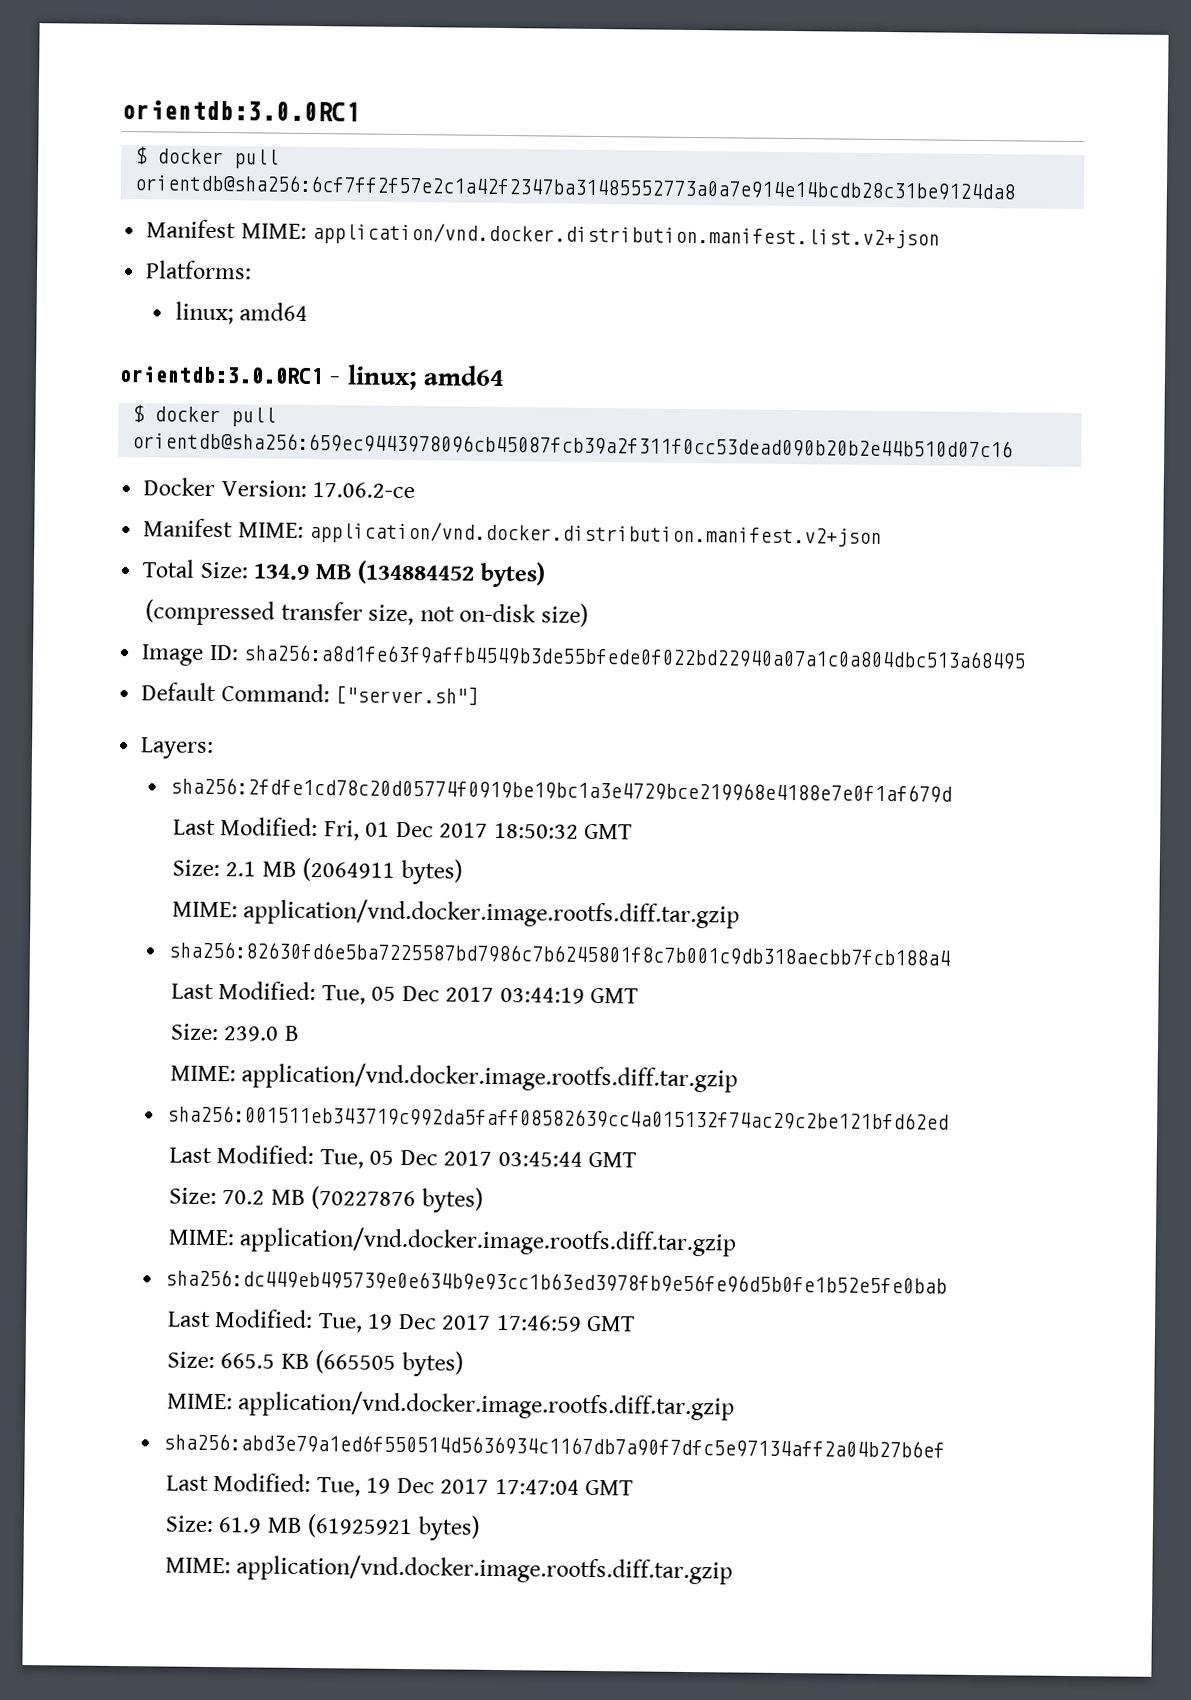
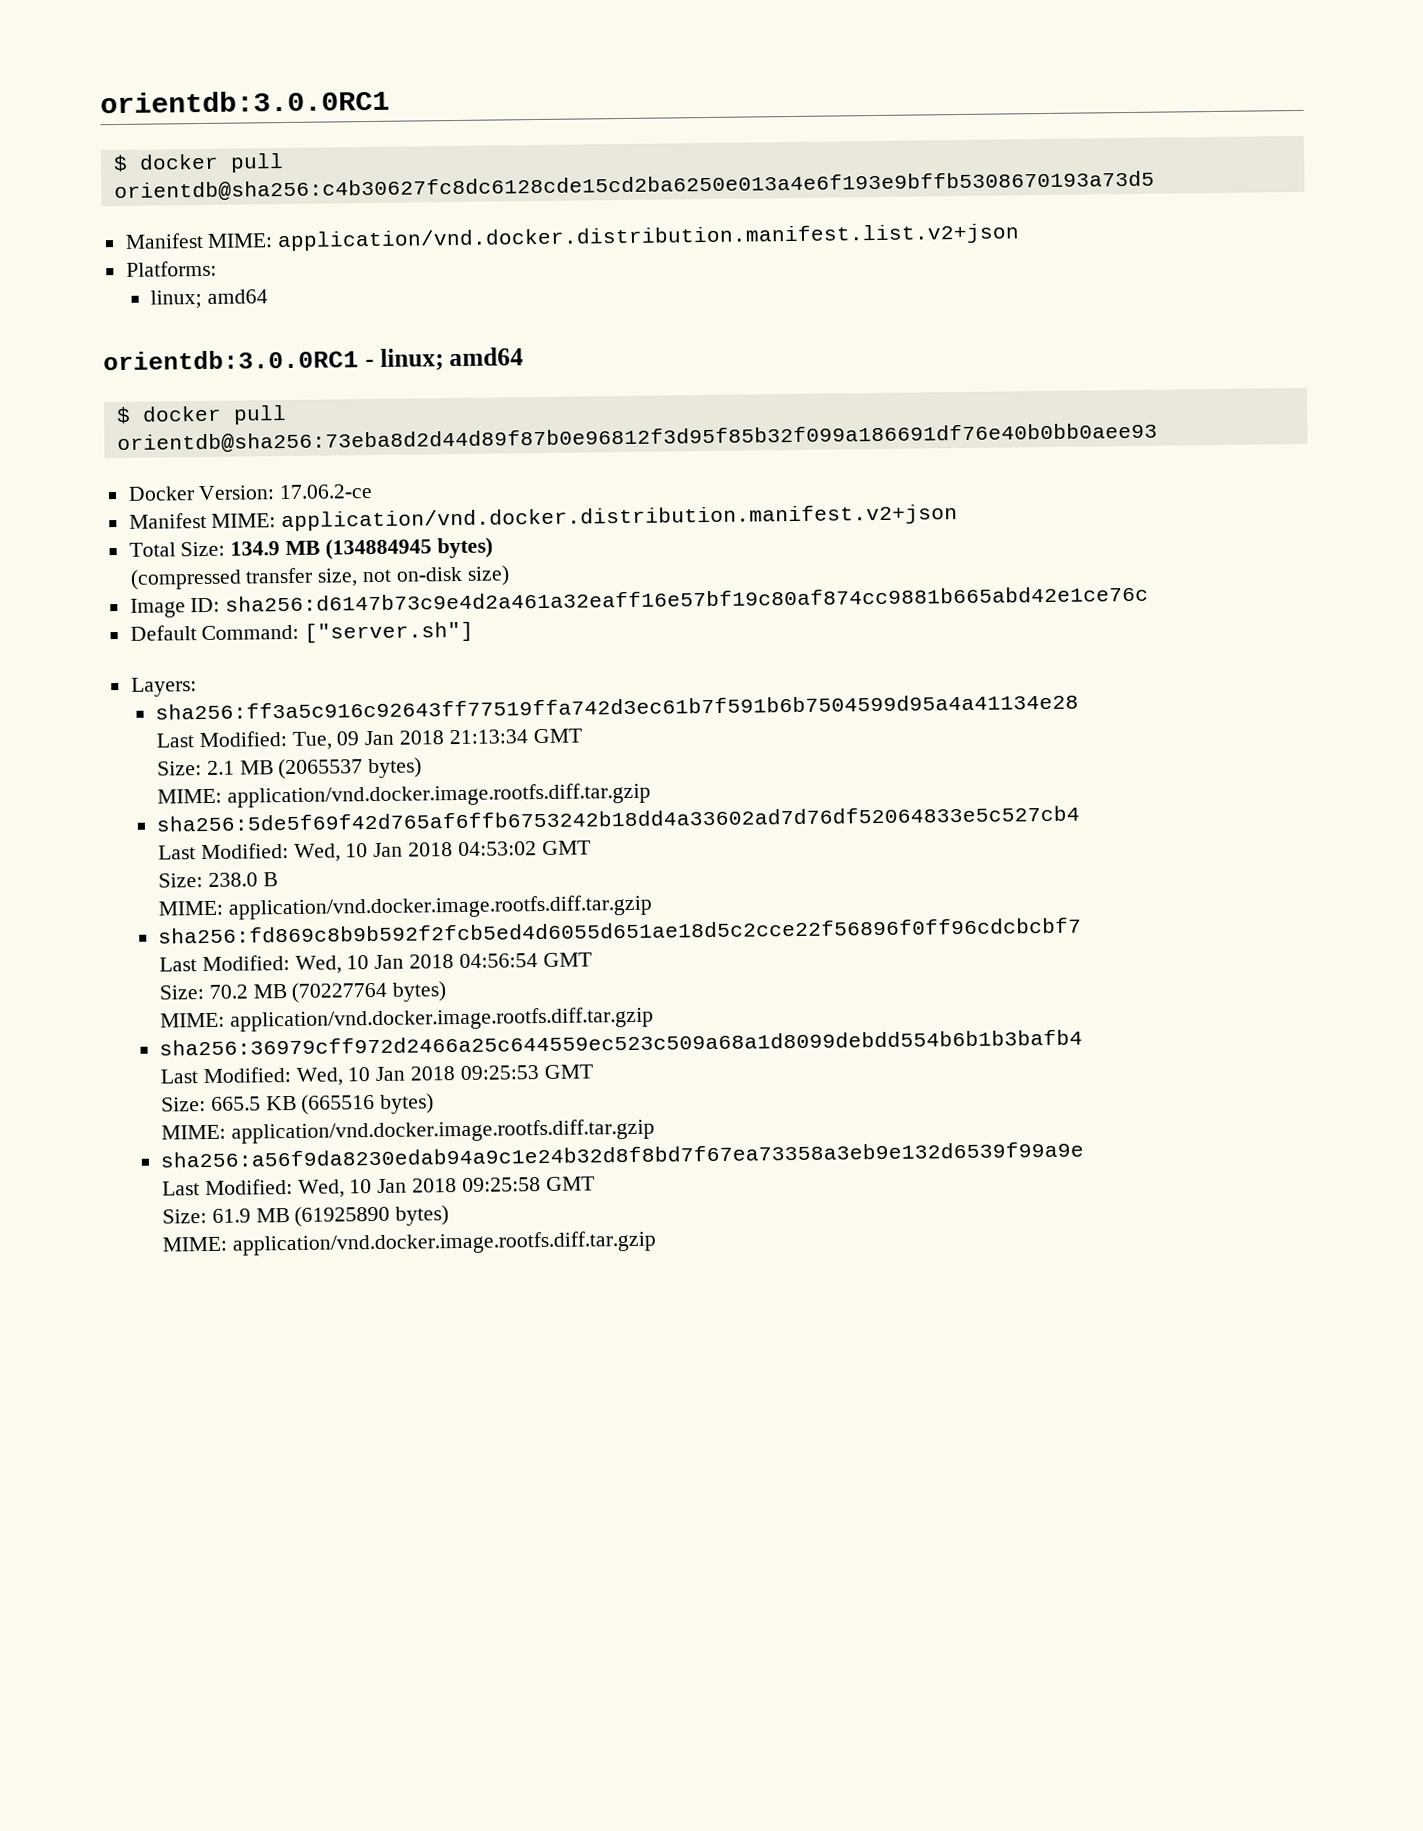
[134,174,1017,201] orientdb@sha256:6cf7ff2f57e2c1a42f2347ba31485552773a0a7e914e14bcdb28c31be9124da8 -> [113,170,1155,203] orientdb@sha256:c4b30627fc8dc6128cde15cd2ba6250e013a4e6f193e9bffb5308670193a73d5
[132,432,1014,459] orientdb@sha256:659ec9443978096cb45087fcb39a2f311f0cc53dead090b20b2e44b510d07c16 -> [116,422,1158,455] orientdb@sha256:73eba8d2d44d89f87b0e96812f3d95f85b32f099a186691df76e40b0bb0aee93
[357,560,476,585] (134884452 -> [324,538,432,560] (134884945
[243,644,1027,670] sha256:a8d1fe63f9affb4549b3de55bfede0f022bd22940a07a1c0a804dbc513a68495 -> [225,585,1150,612] sha256:d6147b73c9e4d2a461a32eaff16e57bf19c80af874cc9881b665abd42e1ce76c
[169,777,952,803] [172,817,579,841] sha256:2fdfe1cd78c20d05774f0919be19bc1a3e4729bce219968e4188e7e0f1af679d // Last Modified: Fri, 01 Dec 2017 18:50:32 -> [155,693,1080,720] [155,729,528,750] sha256:ff3a5c916c92643ff77519ffa742d3ec61b7f591b6b7504599d95a4a41134e28 // Last Modified: Tue, 09 Jan 2018 21:13:34
[302,857,463,885] [171,898,741,929] [167,941,950,967] [170,981,639,1005] [169,1023,280,1042] (2064911 bytes) // MIME: application/vnd.docker.image.rootfs.diff.tar.gzip // sha256:82630fd6e5ba7225587bd7986c7b6245801f8c7b001c9db318aecbb7fcb188a4 // Last Modified: Tue, 05 Dec 2017 03:44:19 GMT // Size: 239.0 -> [278,757,423,780] [156,782,651,808] [156,805,1081,832] [157,840,591,862] [157,872,258,888] (2065537 bytes) // MIME: application/vnd.docker.image.rootfs.diff.tar.gzip // sha256:5de5f69f42d765af6ffb6753242b18dd4a33602ad7d76df52064833e5c527cb4 // Last Modified: Wed, 10 Jan 2018 04:53:02 GMT // Size: 238.0
[166,1105,949,1131] [168,1145,583,1169] sha256:001511eb343719c992da5faff08582639cc4a015132f74ac29c2be121bfd62ed // Last Modified: Tue, 05 Dec 2017 03:45:44 -> [158,917,1083,944] [158,953,538,974] sha256:fd869c8b9b592f2fcb5ed4d6055d651ae18d5c2cce22f56896f0ff96cdcbcbf7 // Last Modified: Wed, 10 Jan 2018 04:56:54
[311,1186,484,1213] [167,1226,738,1257] [164,1269,947,1295] [166,1309,582,1333] (70227876 bytes) // MIME: application/vnd.docker.image.rootfs.diff.tar.gzip // sha256:dc449eb495739e0e634b9e93cc1b63ed3978fb9e56fe96d5b0fe1b52e5fe0bab // Last Modified: Tue, 19 Dec 2017 17:46:59 -> [291,981,447,1003] [159,1006,654,1032] [159,1029,1084,1056] [159,1065,539,1086] (70227764 bytes) // MIME: application/vnd.docker.image.rootfs.diff.tar.gzip // sha256:36979cff972d2466a25c644559ec523c509a68a1d8099debdd554b6b1b3bafb4 // Last Modified: Wed, 10 Jan 2018 09:25:53
[315,1350,464,1377] [166,1390,736,1421] [162,1433,945,1459] [165,1473,580,1497] (665505 bytes) // MIME: application/vnd.docker.image.rootfs.diff.tar.gzip // sha256:abd3e79a1ed6f550514d5636934c1167db7a90f7dfc5e97134aff2a04b27b6ef // Last Modified: Tue, 19 Dec 2017 17:47:04 -> [301,1093,435,1115] [160,1118,655,1144] [160,1141,1085,1168] [161,1177,541,1198] (665516 bytes) // MIME: application/vnd.docker.image.rootfs.diff.tar.gzip // sha256:a56f9da8230edab94a9c1e24b32d8f8bd7f67ea73358a3eb9e132d6539f99a9e // Last Modified: Wed, 10 Jan 2018 09:25:58
[307,1514,414,1539] (61925921 -> [294,1205,391,1227] (61925890

